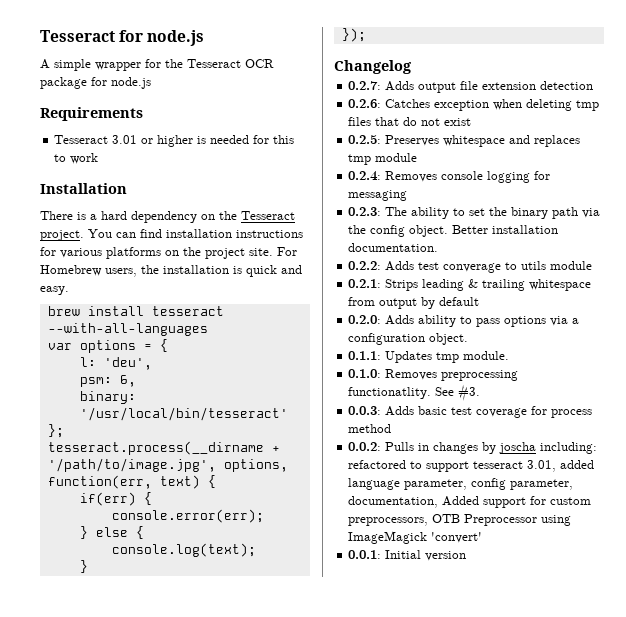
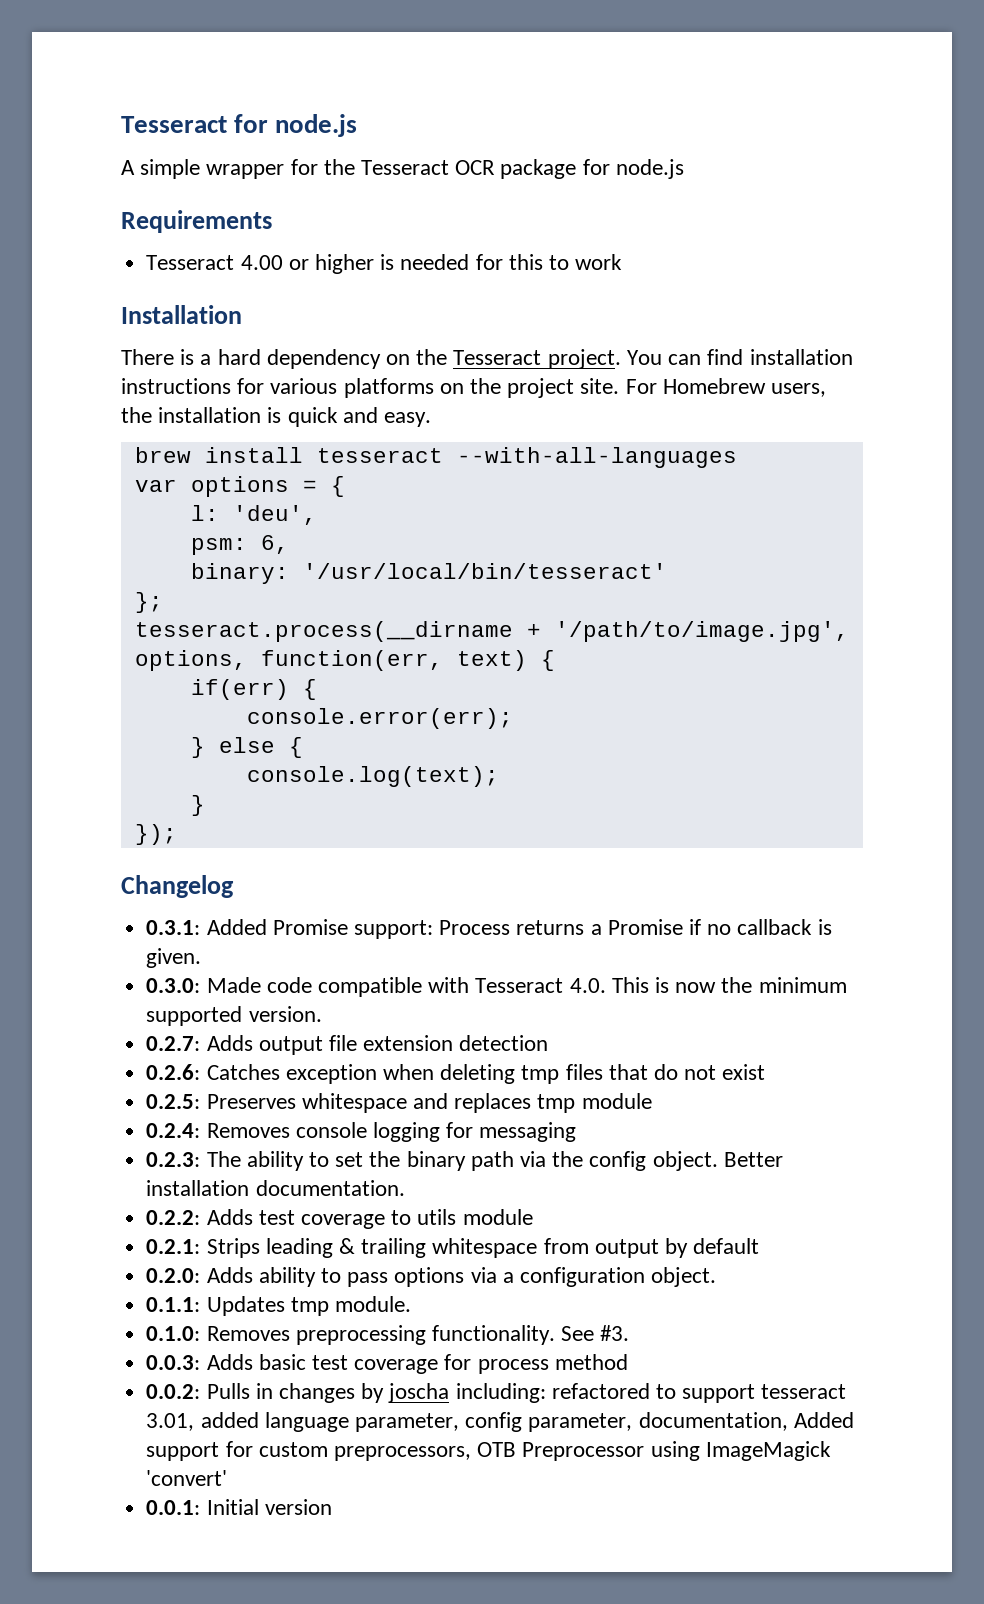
[112,135,138,144] 3.01 -> [240,255,283,270] 4.00
(412, 67) none -> [146,919,832,939] [146,948,202,968] [146,977,847,997] [146,1006,322,1026] // 0.3.1: Added Promise support: Process returns a Promise if no callback is given. // 0.3.0: Made code compatible with Tesseract 4.0. This is now the minimum supported version.
[443,263,502,273] converage -> [300,1214,385,1229] coverage
[348,387,432,399] functionatlity. -> [431,1325,555,1345] functionality.

